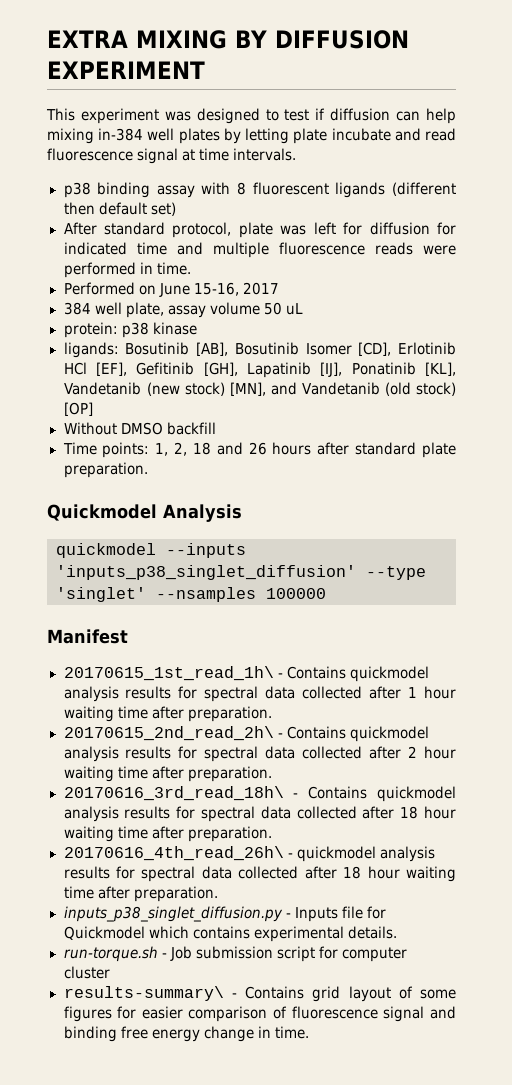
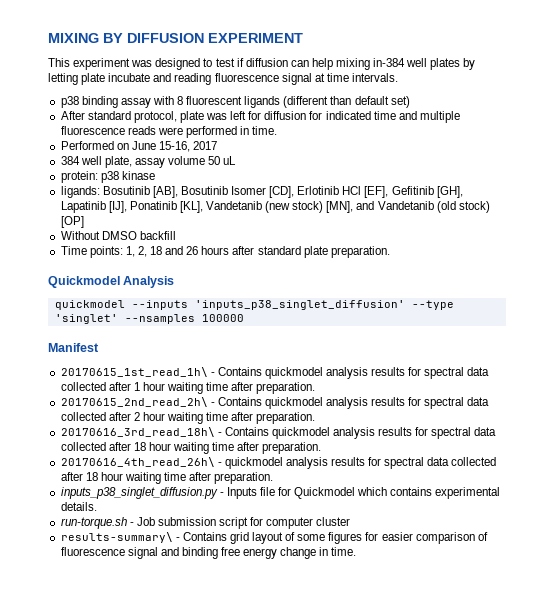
[47,30,128,48] EXTRA -> (48, 38) none
[425,128,457,141] read -> [174,73,212,85] reading
[63,202,95,215] then -> [330,96,352,105] than

